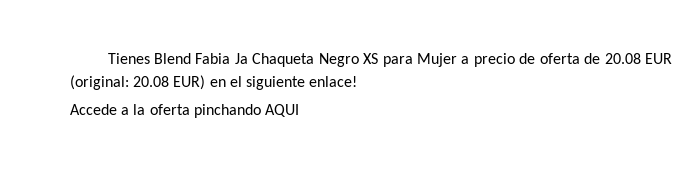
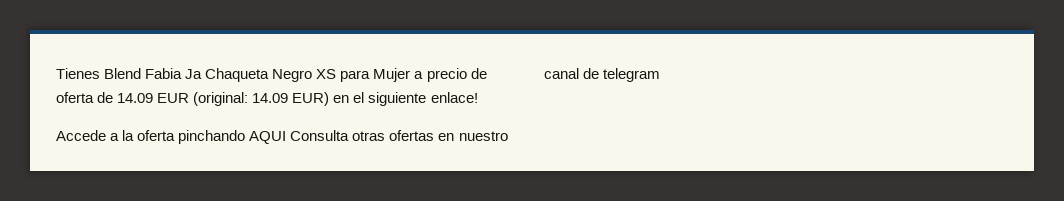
[604,53,641,64] 20.08 -> [117,93,154,103] 14.09
[133,76,170,87] 20.08 -> [252,93,289,103] 14.09
(299, 110) none -> [290,130,508,141] [544,68,661,82] Consulta otras ofertas en nuestro canal de telegram

